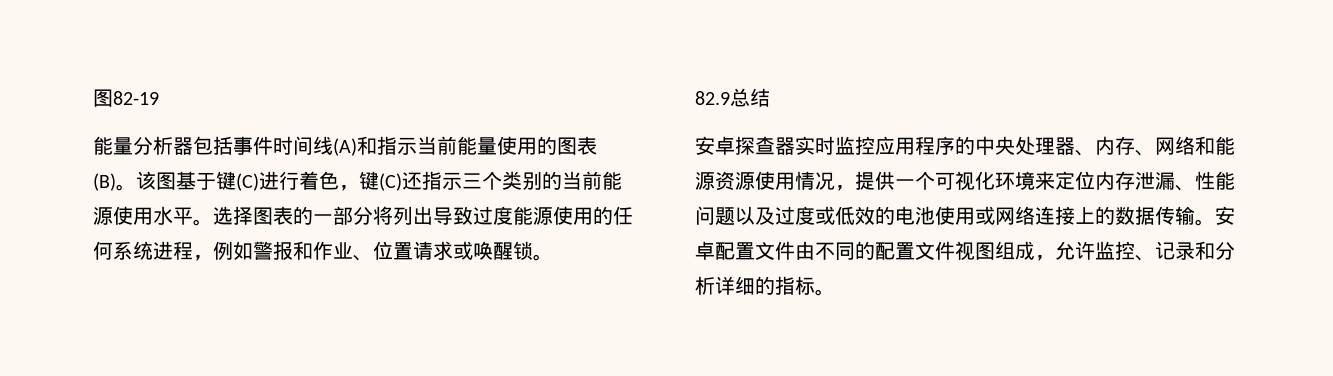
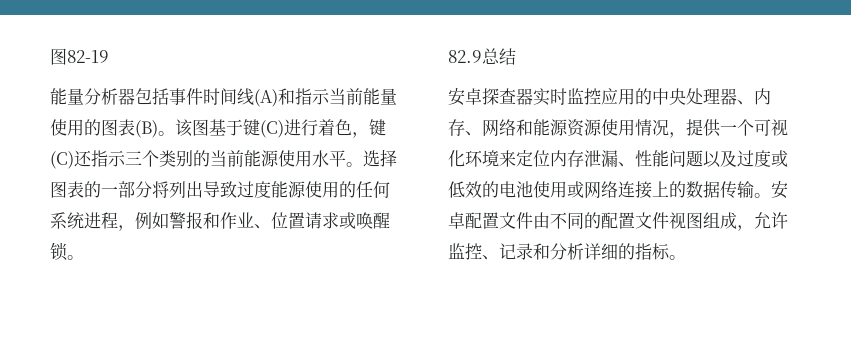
[915,136,955,155] 程序 -> (635, 96) none

